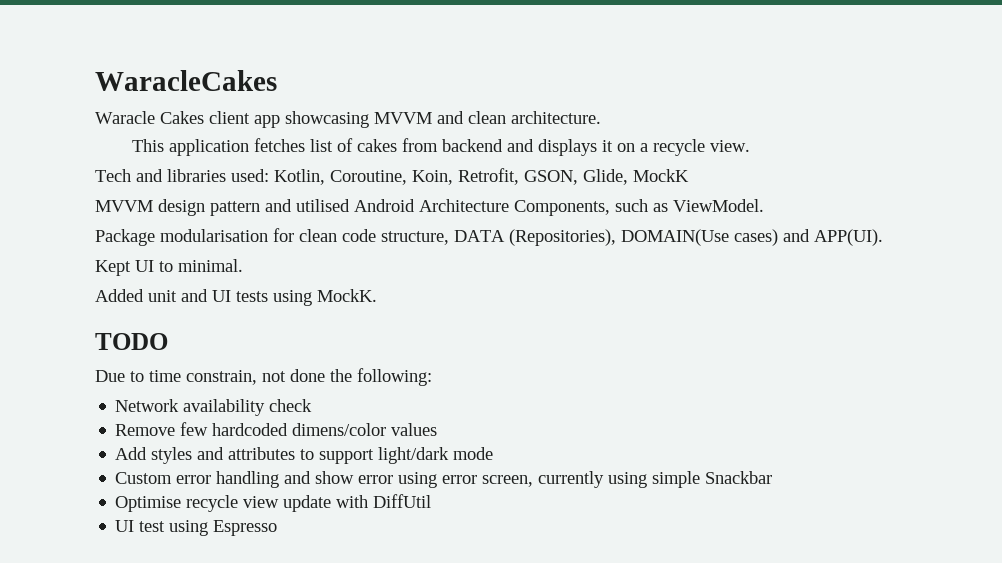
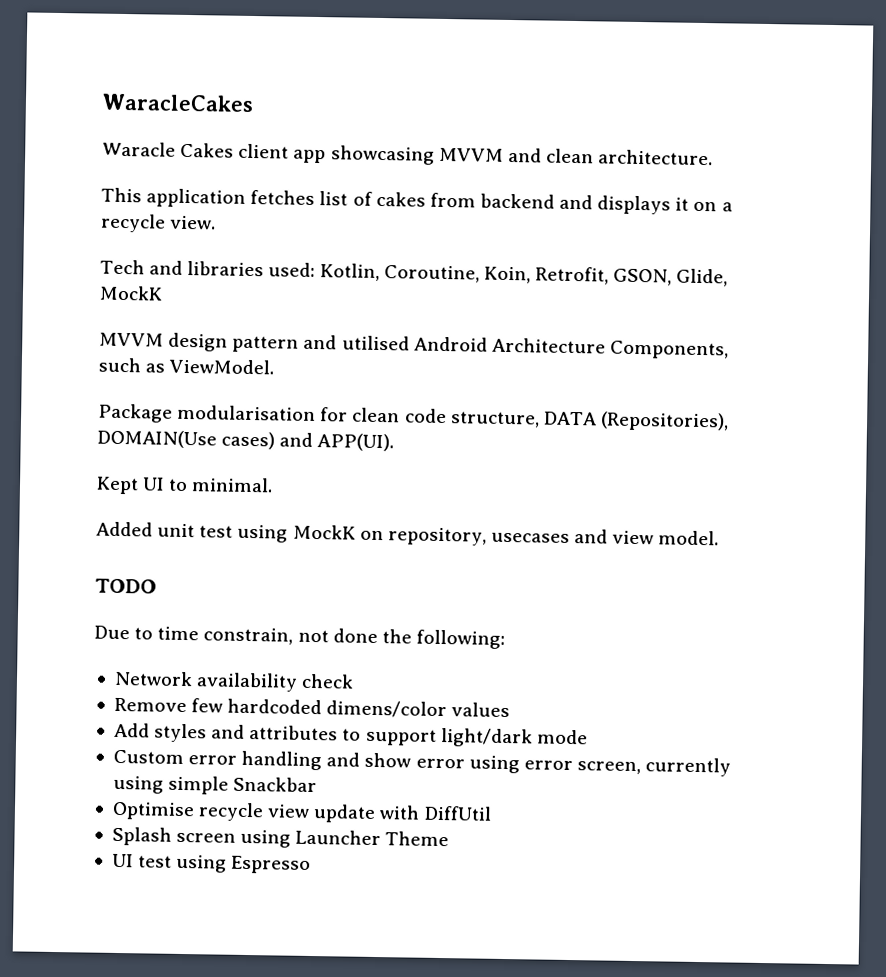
[181,289,377,306] and UI tests using MockK. -> [199,524,720,546] test using MockK on repository, usecases and view model.
(432, 501) none -> [111,826,450,848] // Splash screen using Launcher Theme

